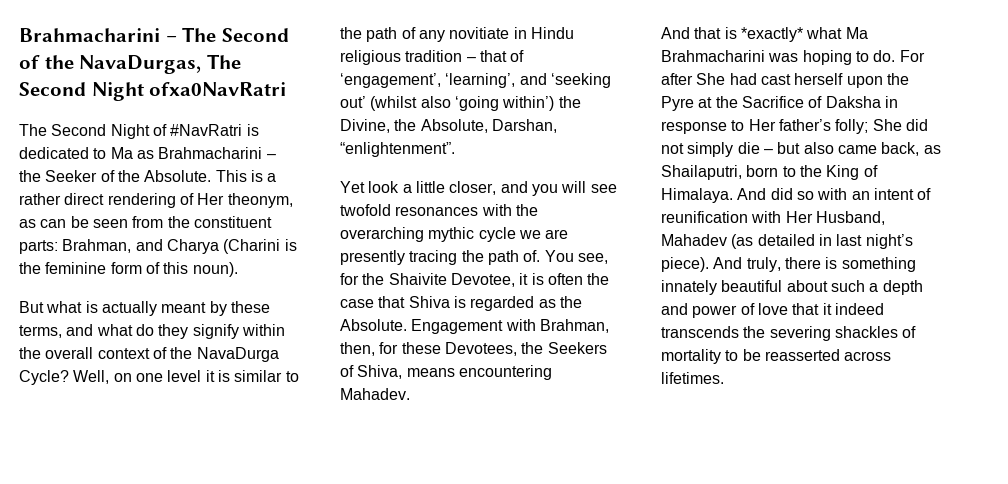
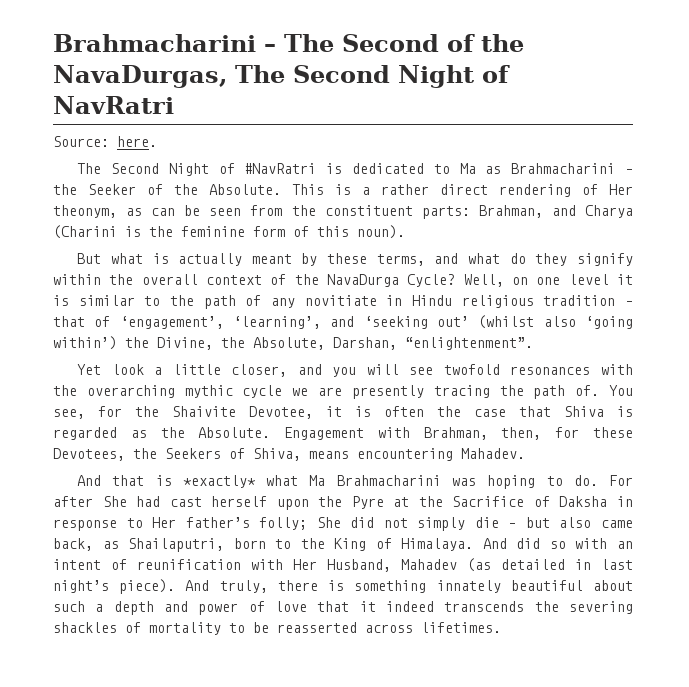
[149,82,287,96] ofxa0NavRatri -> [482,65,510,83] [53,96,174,114] [53,136,157,147] of NavRatri // Source: here.

